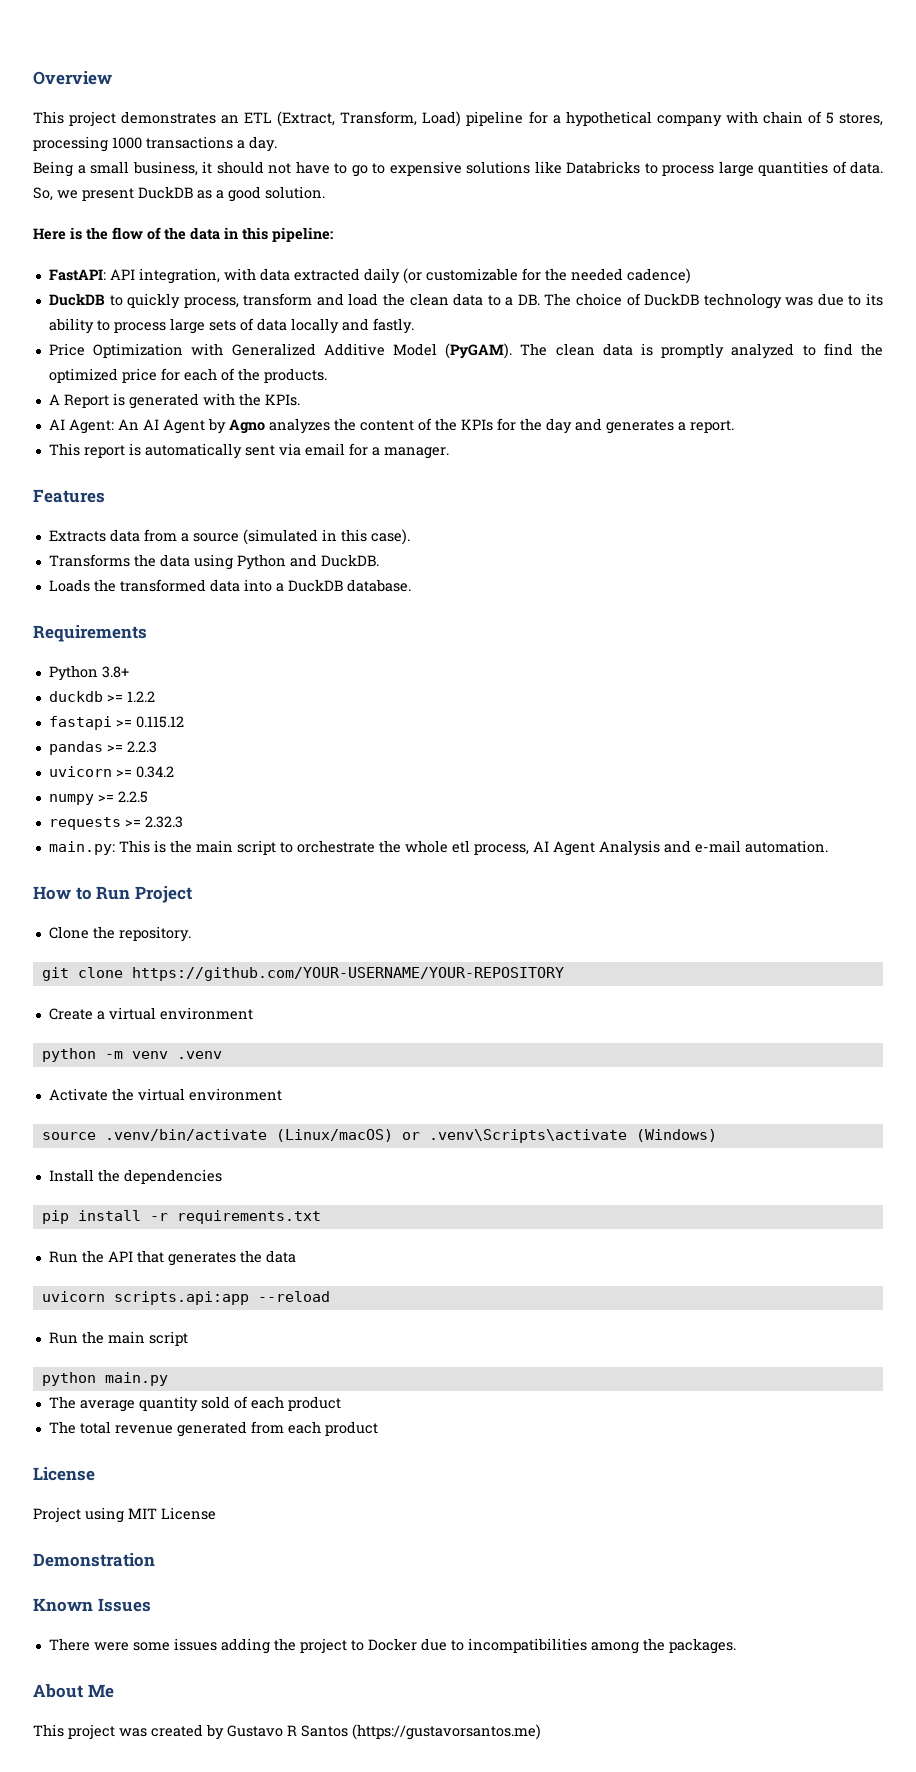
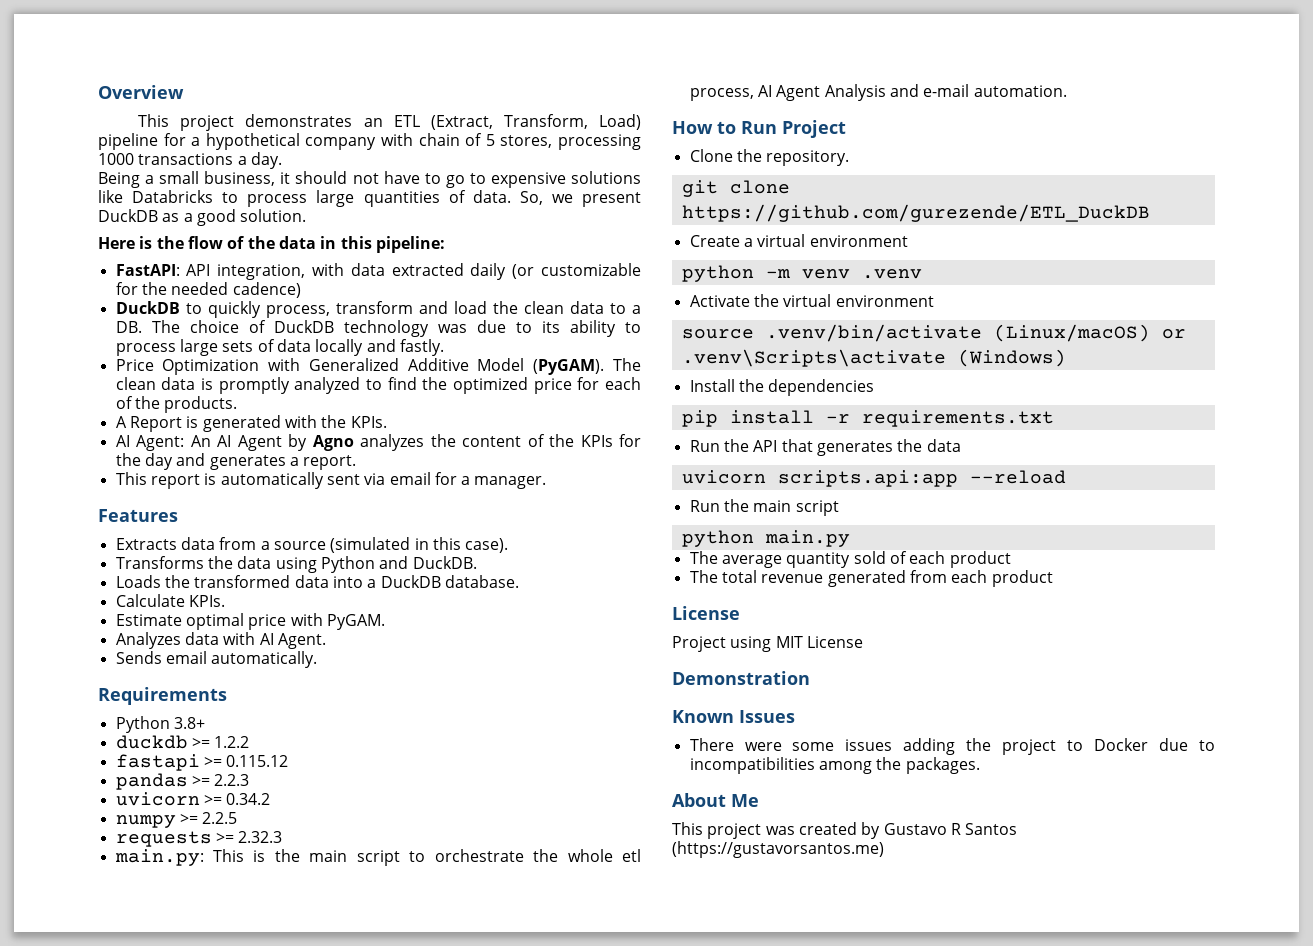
(411, 585) none -> [115,594,225,607] [115,613,385,630] [115,632,326,649] [115,651,318,668] // Calculate KPIs. // Estimate optimal price with PyGAM. // Analyzes data with AI Agent. // Sends email automatically.
[131,967,564,981] https://github.com/YOUR-USERNAME/YOUR-REPOSITORY -> [681,204,1150,222] https://github.com/gurezende/ETL_DuckDB

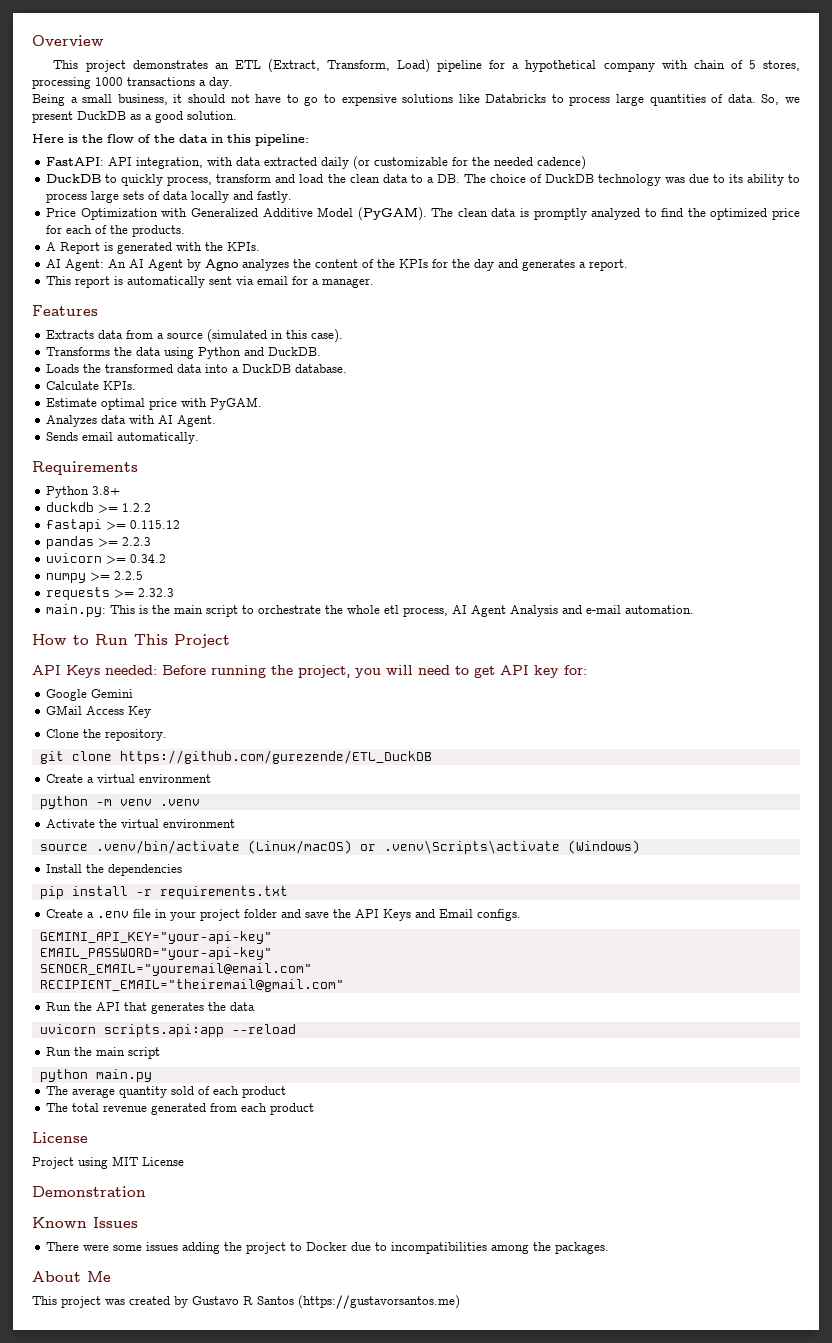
[782,120,846,138] Project -> [134,634,230,648] [32,665,587,678] [46,689,134,701] [46,705,152,718] This Project // API Keys needed: Before running the project, you will need to get API key for: // Google Gemini // GMail Access Key
(1054, 418) none -> [46,909,522,921] [39,931,272,944] [39,947,272,960] [39,963,312,976] [39,979,344,992] // Create a .env file in your project folder and save the API Keys and Email configs. // GEMINI_API_KEY="your-api-key" // EMAIL_PASSWORD="your-api-key" // SENDER_EMAIL="youremail@email.com" // RECIPIENT_EMAIL="theiremail@gmail.com"

